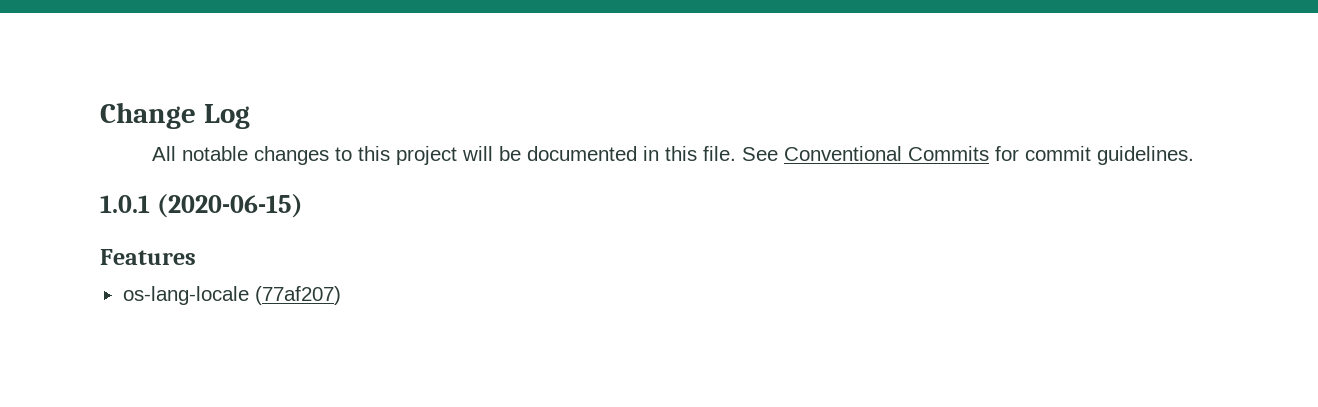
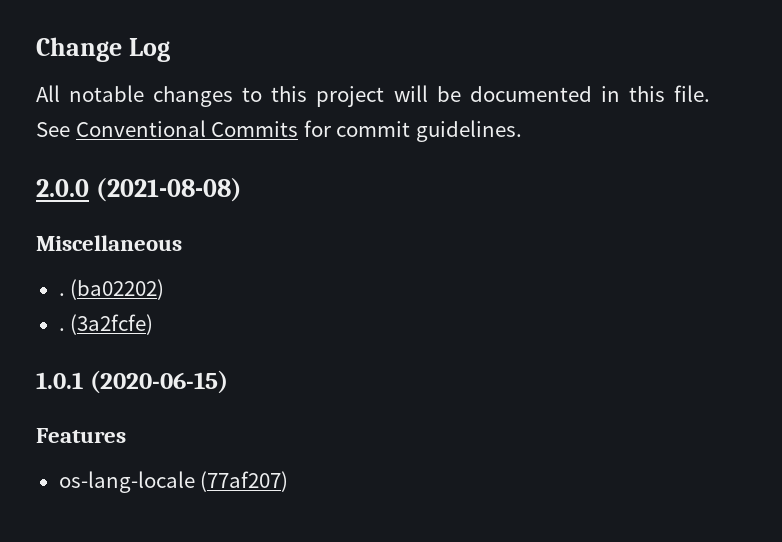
(1195, 155) none -> [36,178,242,202] [36,235,182,251] [58,279,165,300] [58,314,154,335] // 2.0.0 (2021-08-08) // Miscellaneous // . (ba02202) // . (3a2fcfe)

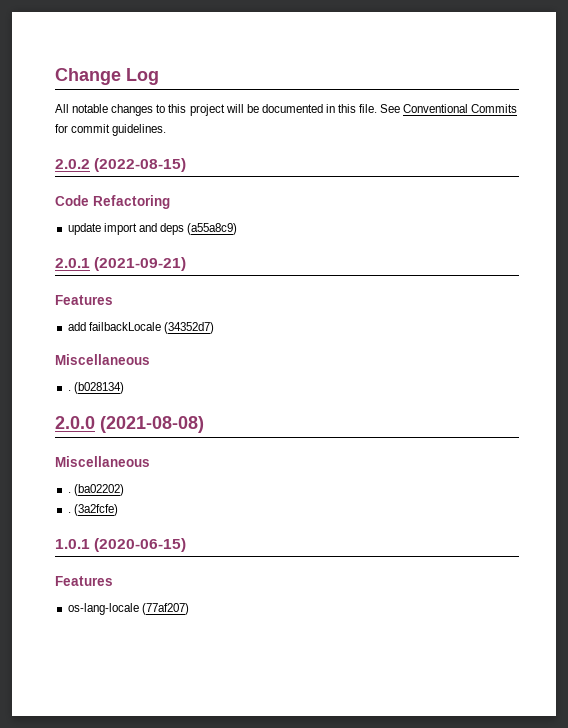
(522, 131) none -> [55,158,187,172] [55,195,170,209] [67,223,238,235] [55,257,187,271] [55,295,113,305] [67,322,214,334] [55,354,150,365] [67,382,124,394] // 2.0.2 (2022-08-15) // Code Refactoring // update import and deps (a55a8c9) // 2.0.1 (2021-09-21) // Features // add failbackLocale (34352d7) // Miscellaneous // . (b028134)

